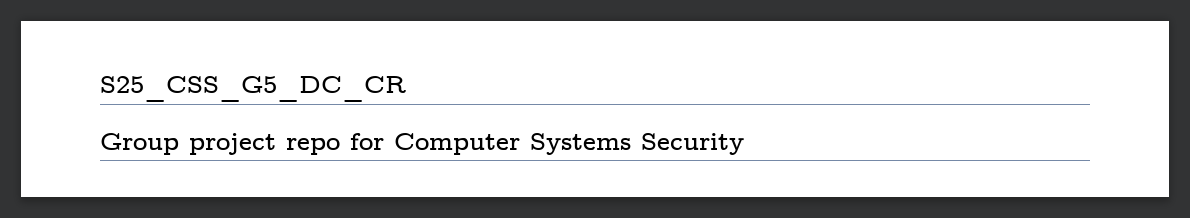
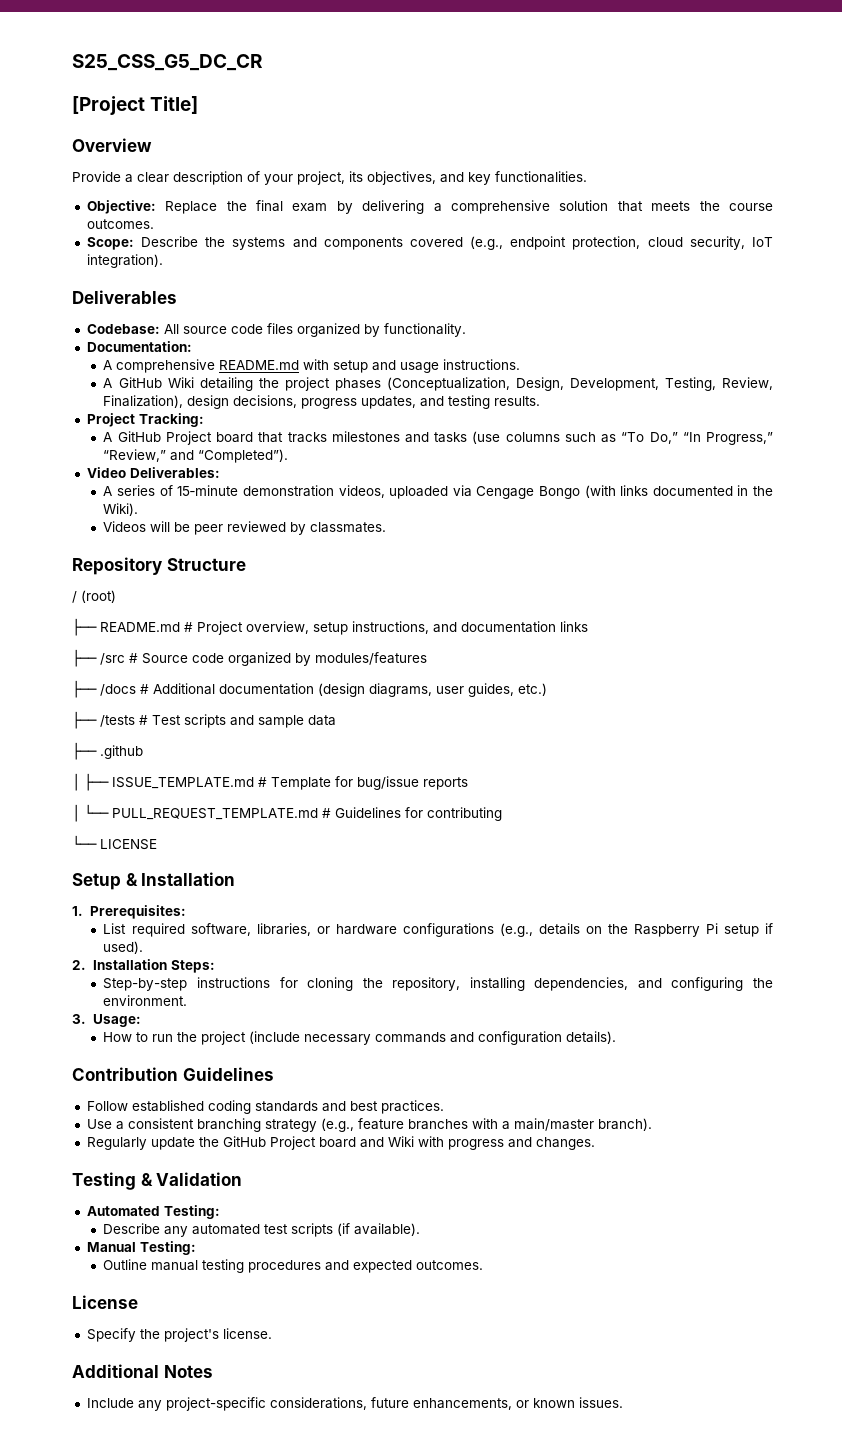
[100,133,744,155] Group project repo for Computer Systems Security -> [72,96,199,115] [72,138,152,152] [72,171,587,185] [86,200,773,214] [86,219,154,229] [86,236,774,250] [86,254,163,268] [72,290,177,304] [86,323,466,337] [86,341,192,352] [103,359,521,373] [103,377,773,391] [103,395,541,409] [86,413,204,427] [103,431,773,445] [103,449,289,463] [86,467,220,478] [103,485,773,499] [103,503,139,516] [103,521,387,535] [72,557,246,575] [72,590,116,603] [72,618,588,636] [72,649,427,667] [72,680,547,698] [72,711,336,729] [72,742,143,760] [72,773,468,791] [72,804,502,822] [72,835,157,850] [72,872,236,890] [72,905,186,919] [103,923,773,937] [103,941,144,954] [72,959,215,973] [103,977,773,991] [103,995,188,1006] [72,1014,141,1027] [103,1031,617,1045] [72,1067,274,1081] [86,1100,444,1114] [86,1118,652,1132] [86,1136,595,1150] [72,1172,243,1190] [86,1205,220,1219] [103,1223,421,1237] [86,1241,196,1255] [103,1259,484,1273] [72,1295,138,1309] [86,1328,272,1342] [72,1364,213,1378] [86,1397,623,1411] [Project Title] // Overview // Provide a clear description of your project, its objectives, and key functionalities. // Objective: Replace the final exam by delivering a comprehensive solution that meets the course outcomes. // Scope: Describe the systems and components covered (e.g., endpoint protection, cloud security, IoT integration). // Deliverables // Codebase: All source code files organized by functionality. // Documentation: // A comprehensive README.md with setup and usage instructions. // A GitHub Wiki detailing the project phases (Conceptualization, Design, Development, Testing, Review, Finalization), design decisions, progress updates, and testing results. // Project Tracking: // A GitHub Project board that tracks milestones and tasks (use columns such as “To Do,” “In Progress,” “Review,” and “Completed”). // Video Deliverables: // A series of 15‑minute demonstration videos, uploaded via Cengage Bongo (with links documented in the Wiki). // Videos will be peer reviewed by classmates. // Repository Structure // / (root) // ├── README.md # Project overview, setup instructions, and documentation links // ├── /src # Source code organized by modules/features // ├── /docs # Additional documentation (design diagrams, user guides, etc.) // ├── /tests # Test scripts and sample data // ├── .github // │ ├── ISSUE_TEMPLATE.md # Template for bug/issue reports // │ └── PULL_REQUEST_TEMPLATE.md # Guidelines for contributing // └── LICENSE // Setup & Installation // 1. Prerequisites: // List required software, libraries, or hardware configurations (e.g., details on the Raspberry Pi setup if used). // 2. Installation Steps: // Step-by-step instructions for cloning the repository, installing dependencies, and configuring the environment. // 3. Usage: // How to run the project (include necessary commands and configuration details). // Contribution Guidelines // Follow established coding standards and best practices. // Use a consistent branching strategy (e.g., feature branches with a main/master branch). // Regularly update the GitHub Project board and Wiki with progress and changes. // Testing & Validation // Automated Testing: // Describe any automated test scripts (if available). // Manual Testing: // Outline manual testing procedures and expected outcomes. // License // Specify the project's license. // Additional Notes // Include any project-specific considerations, future enhancements, or known issues.

